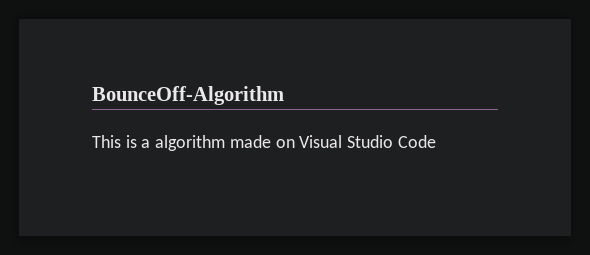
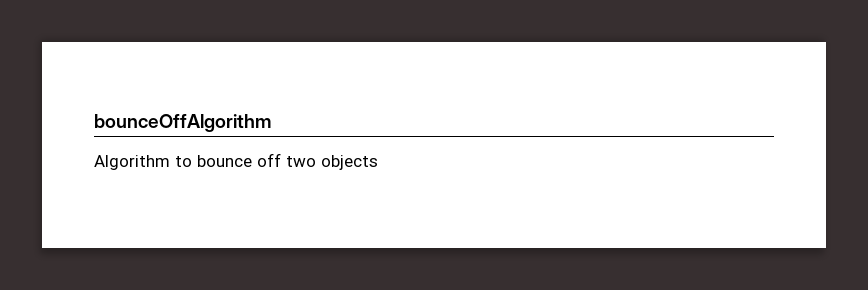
[92,86,284,105] [92,135,436,151] BounceOff-Algorithm // This is a algorithm made on Visual Studio Code -> [94,114,272,132] [94,153,378,170] bounceOffAlgorithm // Algorithm to bounce off two objects

